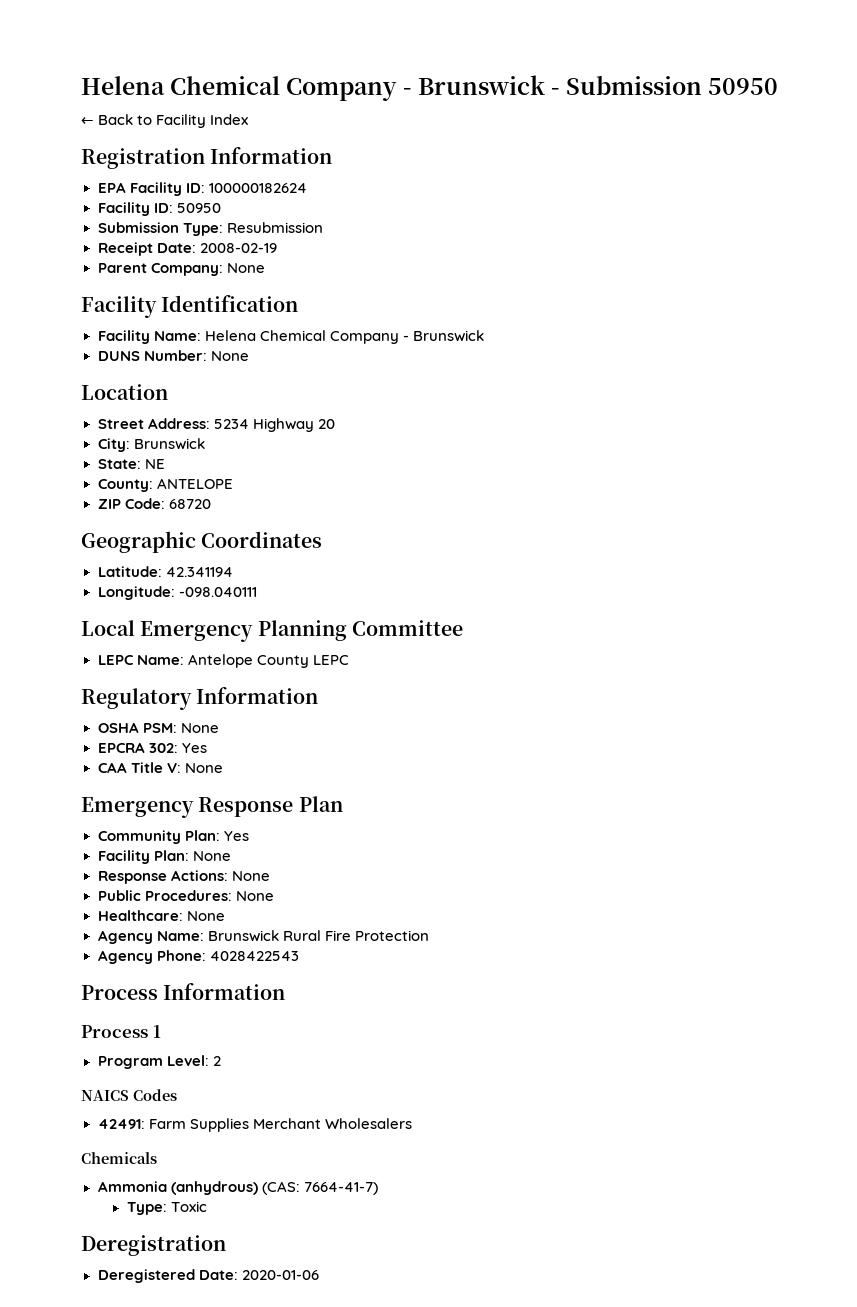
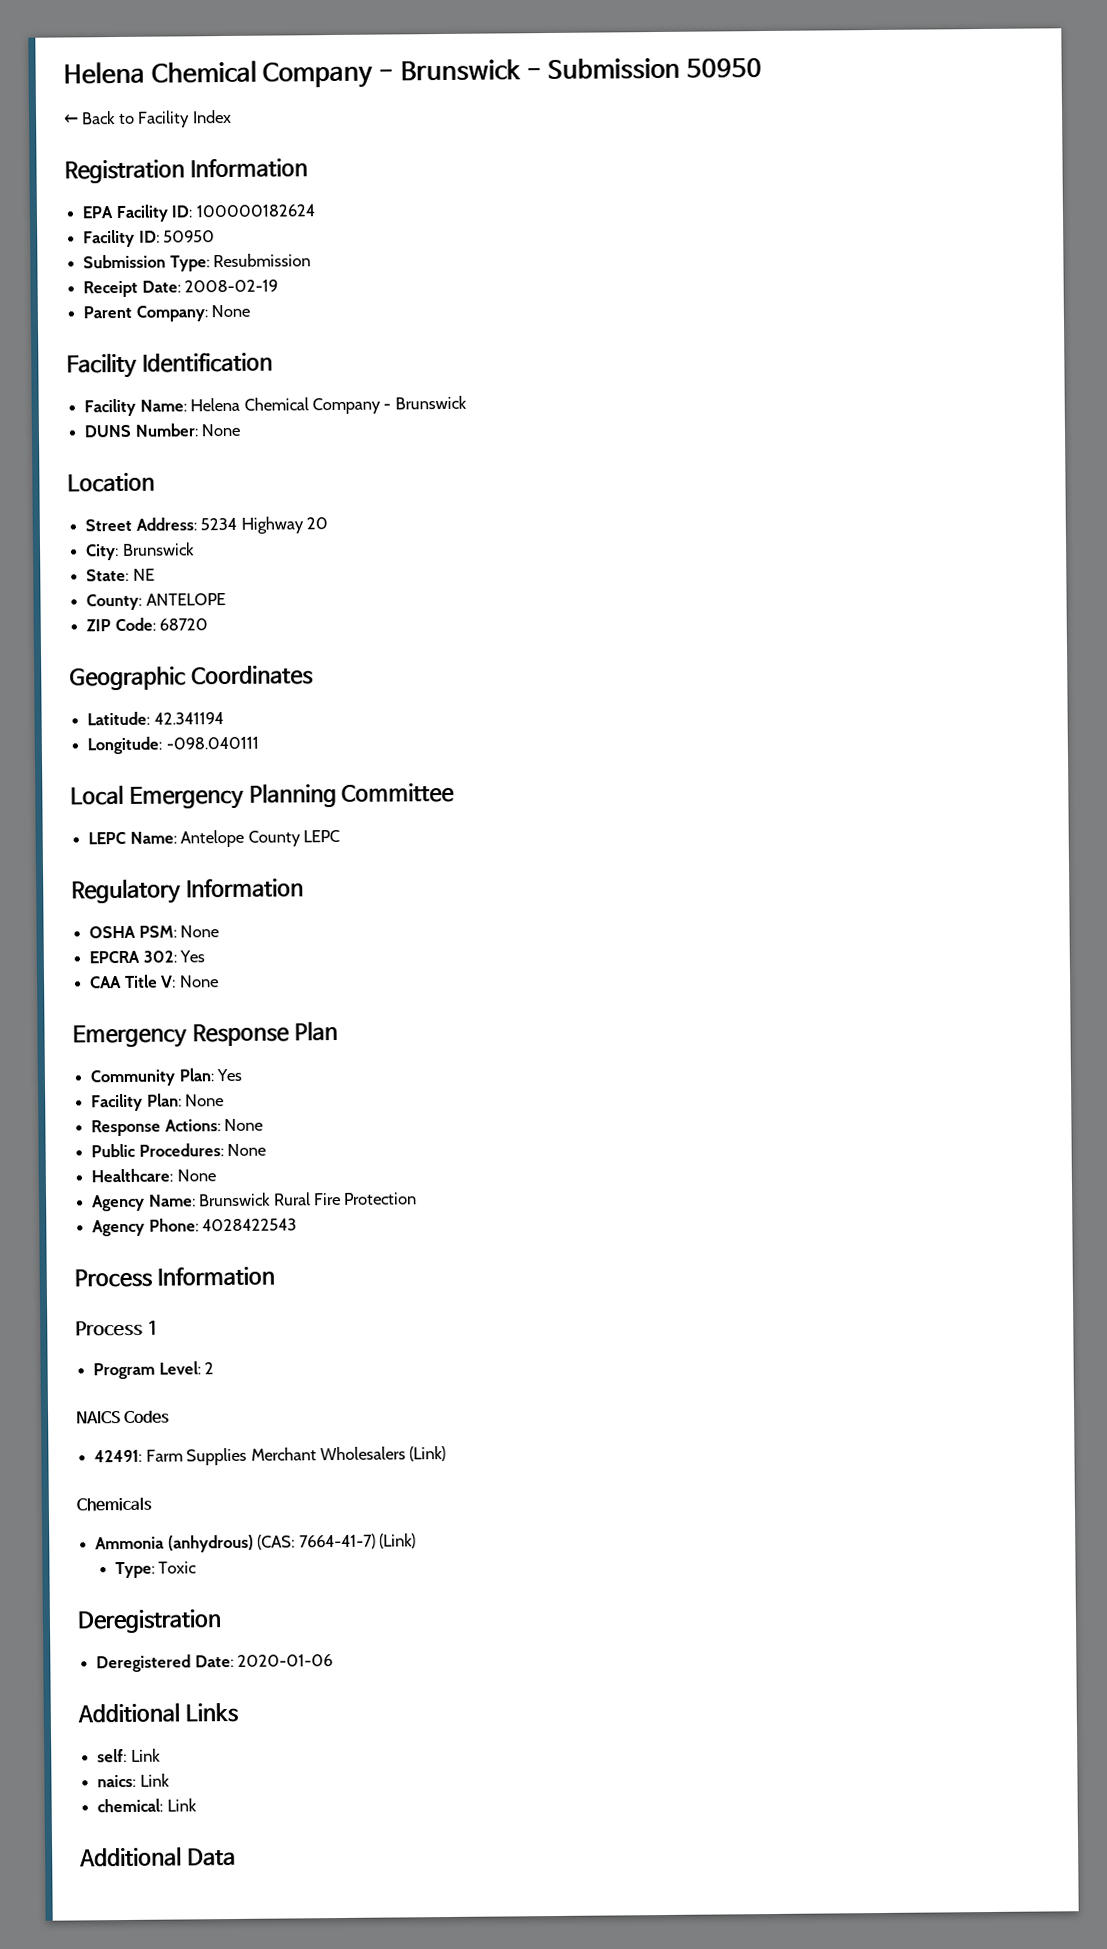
(412, 1123) none -> [409,1446,447,1462] (Link)
(378, 1188) none -> [378,1533,416,1549] (Link)
(319, 1275) none -> [77,1702,239,1723] [97,1748,161,1763] [97,1773,170,1788] [97,1798,197,1813] [79,1846,236,1867] // Additional Links // self: Link // naics: Link // chemical: Link // Additional Data

